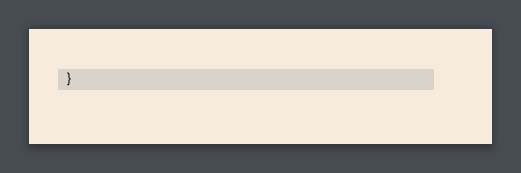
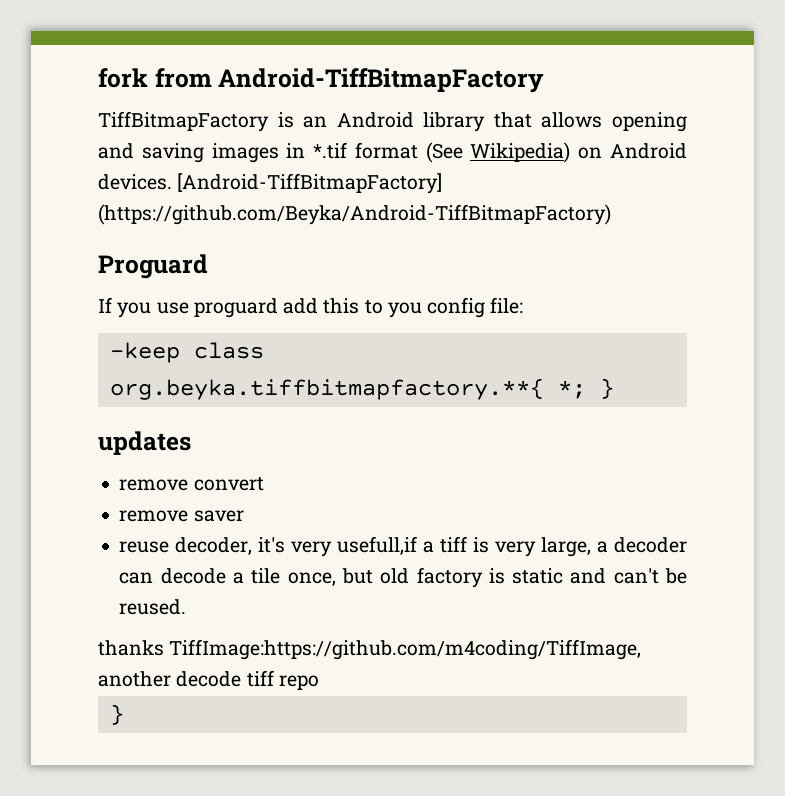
(65, 79) none -> [98,68,545,93] [98,111,687,132] [98,142,687,163] [98,173,443,194] [98,204,611,225] [98,254,208,279] [98,297,524,318] [109,342,264,363] [109,378,614,400] [98,431,191,455] [119,477,264,491] [119,510,244,522] [119,536,687,557] [119,567,687,588] [119,599,187,615] [98,639,642,660] [98,670,319,690] fork from Android-TiffBitmapFactory // TiffBitmapFactory is an Android library that allows opening and saving images in *.tif format (See Wikipedia) on Android devices. [Android-TiffBitmapFactory] (https://github.com/Beyka/Android-TiffBitmapFactory) // Proguard // If you use proguard add this to you config file: // -keep class org.beyka.tiffbitmapfactory.**{ *; } // updates // remove convert // remove saver // reuse decoder, it's very usefull,if a tiff is very large, a decoder can decode a tile once, but old factory is static and can't be reused. // thanks TiffImage:https://github.com/m4coding/TiffImage, another decode tiff repo //

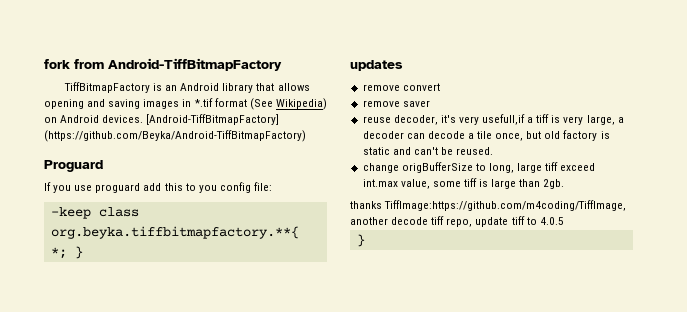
(187, 607) none -> [362,162,596,173] [362,178,565,189] // change origBufferSize to long, large tiff exceed int.max value, some tiff is large than 2gb.
[278,675,319,690] repo -> [446,216,564,227] repo, update tiff to 4.0.5

